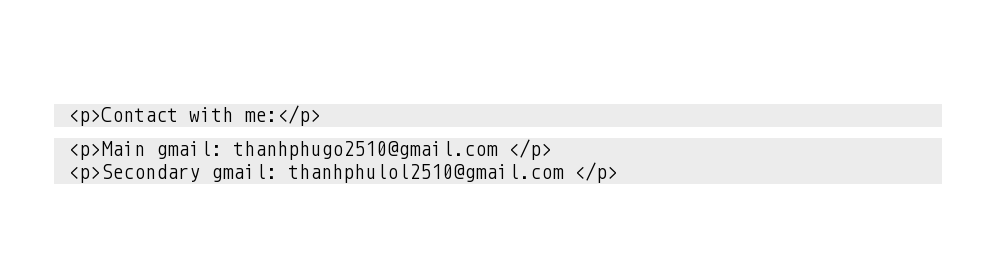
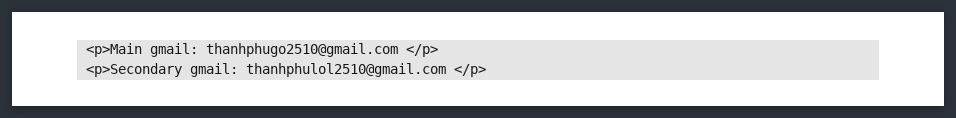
[67,105,321,126] <p>Contact with me:</p> // -> (85, 50) none

